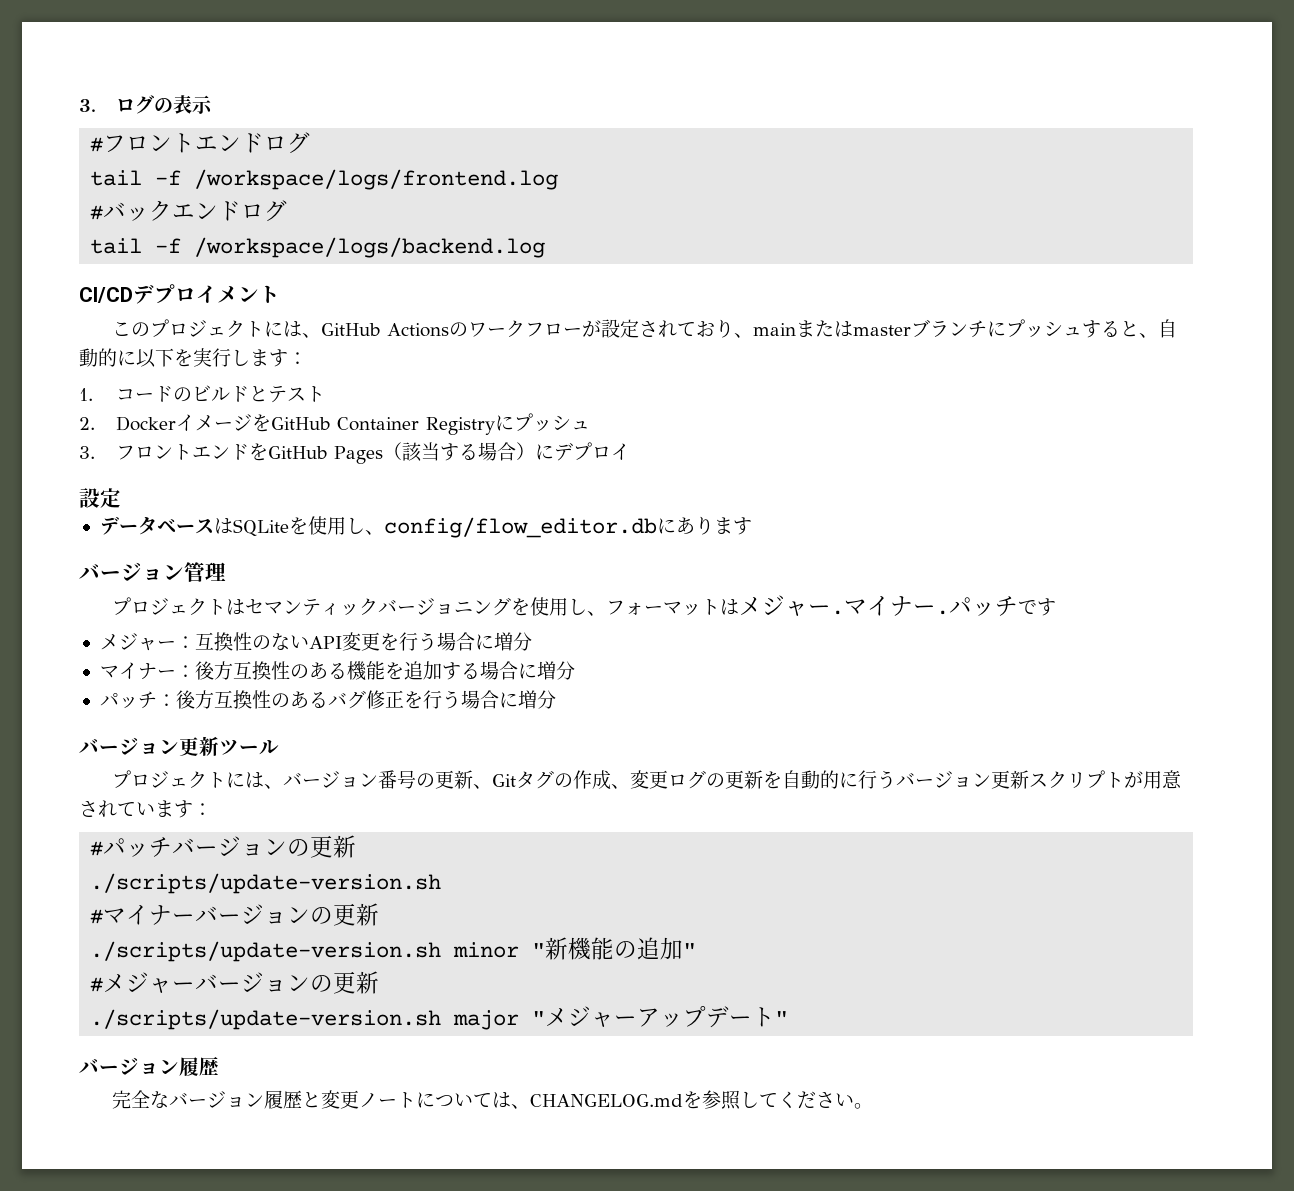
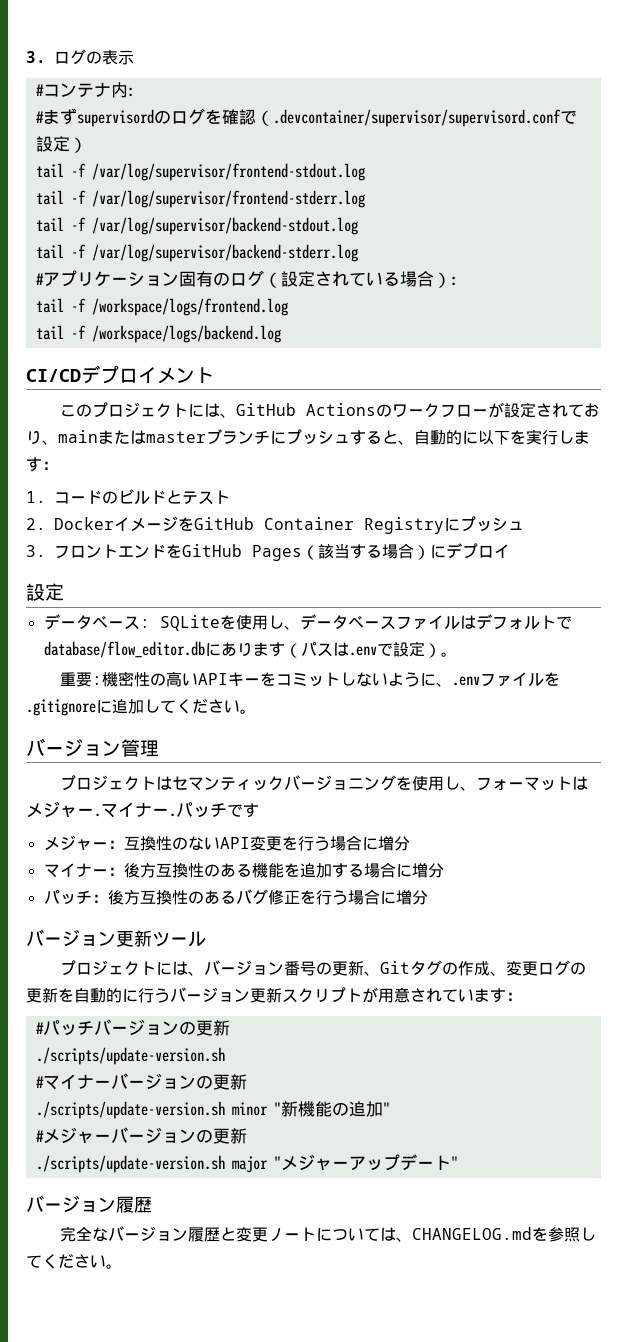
[103,132,311,154] [90,169,559,190] [90,200,288,222] フロントエンドログ // tail -f /workspace/logs/frontend.log // #バックエンドログ -> [42,82,135,98] [35,108,577,127] [35,136,87,153] [35,163,365,181] [35,190,365,208] [35,217,358,235] [35,244,358,262] [35,270,458,288] [35,298,288,316] コンテナ内: // #まずsupervisordのログを確認（.devcontainer/supervisor/supervisord.confで設定） // tail -f /var/log/supervisor/frontend-stdout.log // tail -f /var/log/supervisor/frontend-stderr.log // tail -f /var/log/supervisor/backend-stdout.log // tail -f /var/log/supervisor/backend-stderr.log // #アプリケーション固有のログ（設定されている場合）: // tail -f /workspace/logs/frontend.log
[213,518,233,534] は -> [139,619,150,628] :
[383,516,752,538] config/flow_editor.dbにあります -> [299,614,572,630] [43,641,457,658] [59,671,560,687] [26,699,256,716] データベースファイルはデフォルトでdatabase/flow_editor.dbにあります（パスは.envで設定）。 // 重要:機密性の高いAPIキーをコミットしないように、.envファイルを.gitignoreに追加してください。

